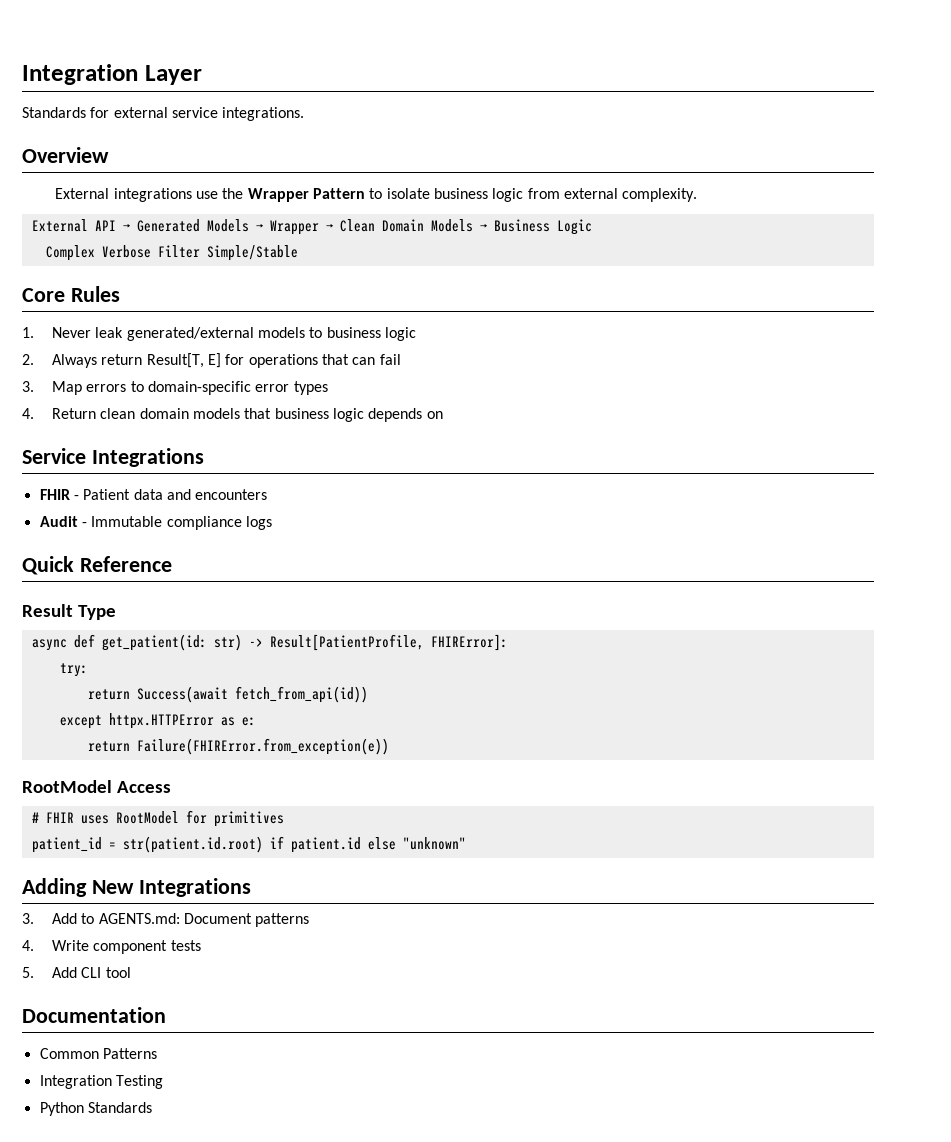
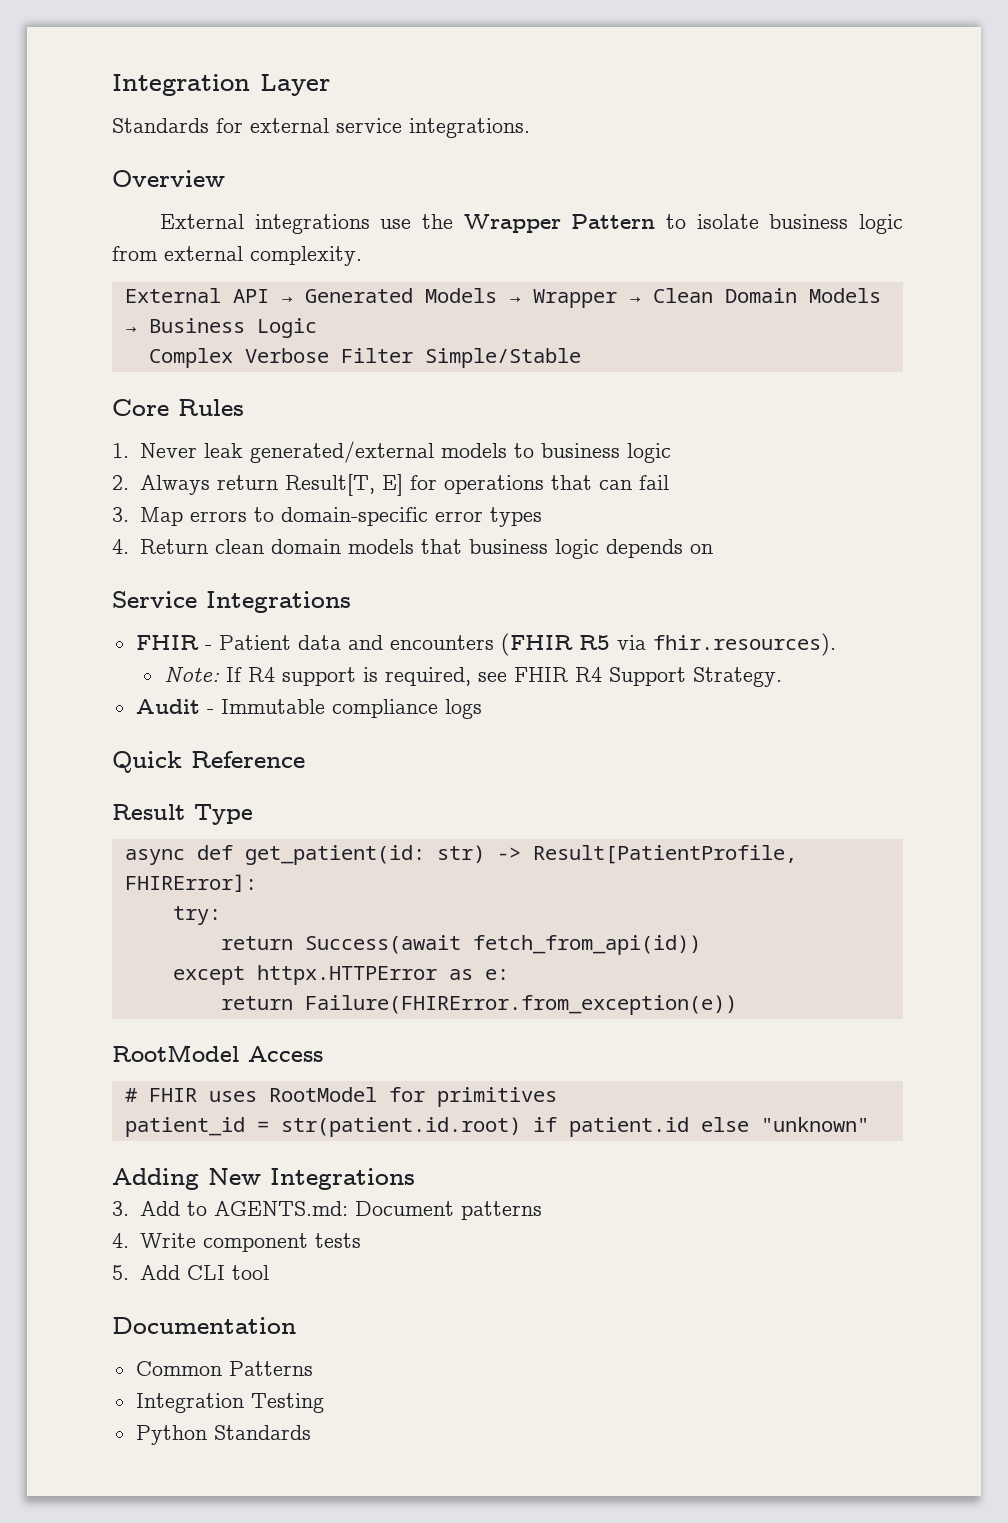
(268, 494) none -> [500,633,836,656] [163,666,782,687] (FHIR R5 via fhir.resources). // Note: If R4 support is required, see FHIR R4 Support Strategy.

